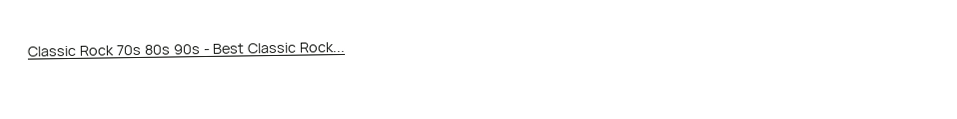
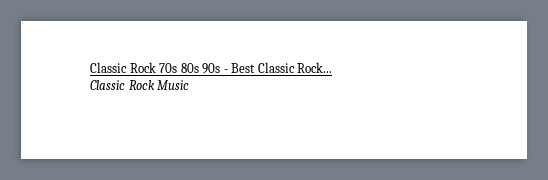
(346, 47) none -> [90,80,190,90] // Classic Rock Music

